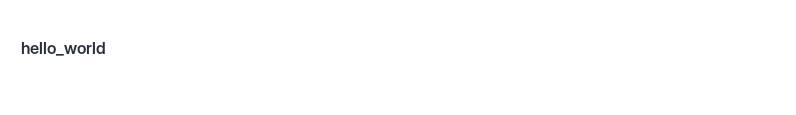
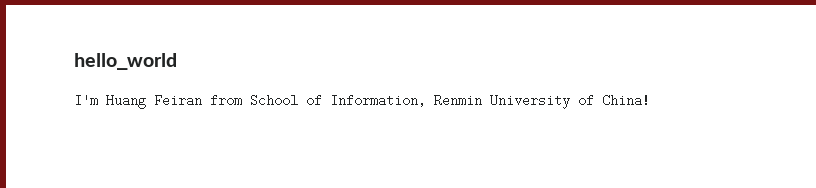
(106, 49) none -> [74,94,650,109] // I'm Huang Feiran from School of Information, Renmin University of China!

